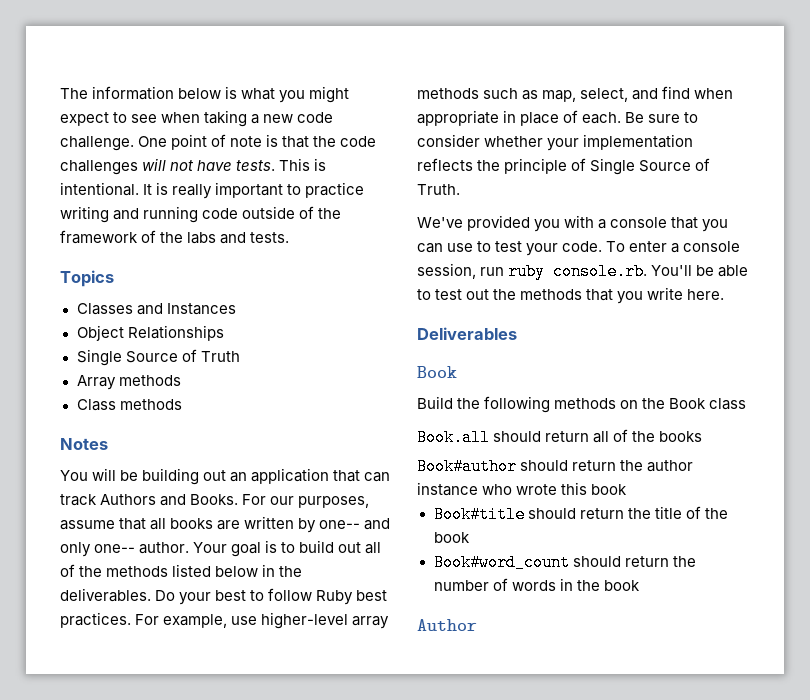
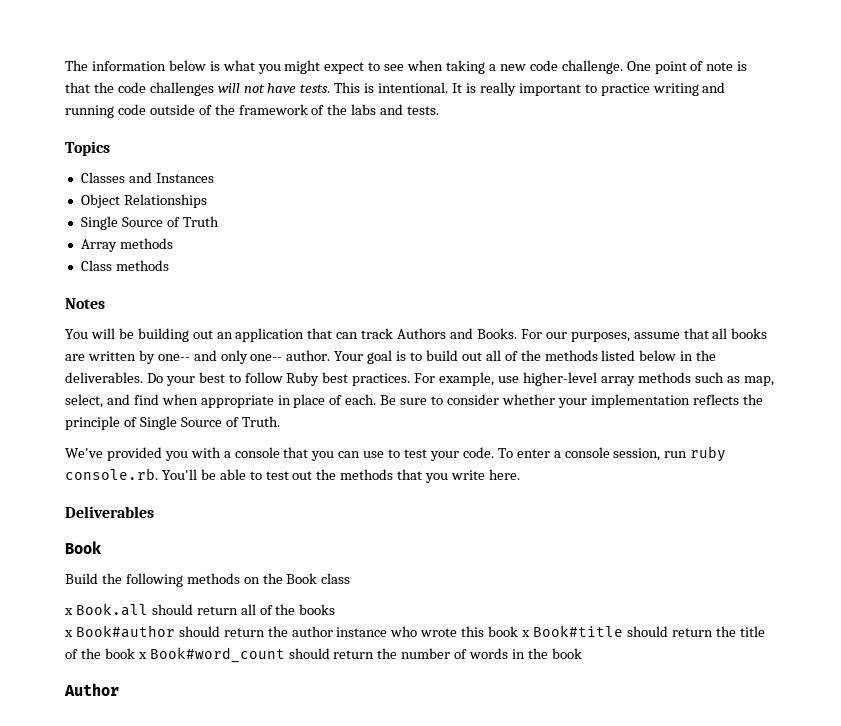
(747, 404) none -> [64,608,73,615] x
(703, 436) none -> [64,630,73,637] x
(628, 489) // -> [521,630,531,637] x
(470, 537) // -> [137,652,147,659] x

